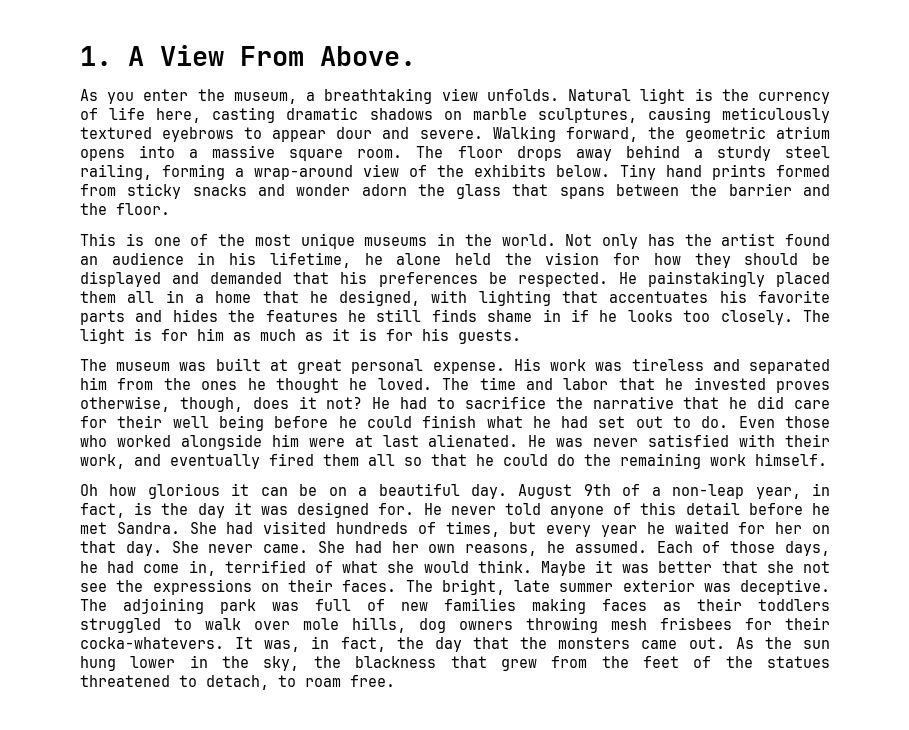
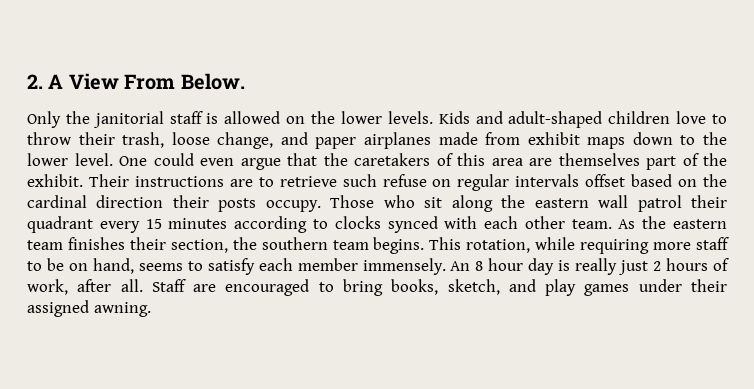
[80,46,112,66] 1. -> [27,74,43,89] 2.
[320,46,416,66] [80,88,831,104] [80,107,831,123] [80,126,830,142] [80,145,831,161] [80,164,830,180] [80,183,830,199] [80,203,170,215] [80,233,830,249] [80,252,830,268] [80,271,831,287] [80,290,830,306] [80,309,830,325] [80,328,521,344] [80,358,831,374] [80,377,830,393] [80,396,830,412] [80,415,830,431] [80,434,830,450] [80,453,827,469] [80,483,830,499] [80,502,830,518] [80,521,830,537] [80,541,830,556] [80,560,830,576] [80,579,830,595] [80,598,830,614] [80,617,830,633] [80,636,830,652] [80,655,831,671] [80,675,395,690] Above. // As you enter the museum, a breathtaking view unfolds. Natural light is the currency of life here, casting dramatic shadows on marble sculptures, causing meticulously textured eyebrows to appear dour and severe. Walking forward, the geometric atrium opens into a massive square room. The floor drops away behind a sturdy steel railing, forming a wrap-around view of the exhibits below. Tiny hand prints formed from sticky snacks and wonder adorn the glass that spans between the barrier and the floor. // This is one of the most unique museums in the world. Not only has the artist found an audience in his lifetime, he alone held the vision for how they should be displayed and demanded that his preferences be respected. He painstakingly placed them all in a home that he designed, with lighting that accentuates his favorite parts and hides the features he still finds shame in if he looks too closely. The light is for him as much as it is for his guests. // The museum was built at great personal expense. His work was tireless and separated him from the ones he thought he loved. The time and labor that he invested proves otherwise, though, does it not? He had to sacrifice the narrative that he did care for their well being before he could finish what he had set out to do. Even those who worked alongside him were at last alienated. He was never satisfied with their work, and eventually fired them all so that he could do the remaining work himself. // Oh how glorious it can be on a beautiful day. August 9th of a non-leap year, in fact, is the day it was designed for. He never told anyone of this detail before he met Sandra. She had visited hundreds of times, but every year he waited for her on that day. She never came. She had her own reasons, he assumed. Each of those days, he had come in, terrified of what she would think. Maybe it was better that she not see the expressions on their faces. The bright, late summer exterior was deceptive. The adjoining park was full of new families making faces as their toddlers struggled to walk over mole hills, dog owners throwing mesh frisbees for their cocka-whatevers. It was, in fact, the day that the monsters came out. As the sun hung lower in the sky, the blackness that grew from the feet of the statues threatened to detach, to roam free. -> [180,73,245,90] [27,111,728,128] [27,132,727,149] [27,153,727,170] [27,174,728,191] [27,195,727,212] [27,216,728,233] [27,237,729,254] [27,258,729,275] [27,279,728,296] [27,300,151,317] Below. // Only the janitorial staff is allowed on the lower levels. Kids and adult-shaped children love to throw their trash, loose change, and paper airplanes made from exhibit maps down to the lower level. One could even argue that the caretakers of this area are themselves part of the exhibit. Their instructions are to retrieve such refuse on regular intervals offset based on the cardinal direction their posts occupy. Those who sit along the eastern wall patrol their quadrant every 15 minutes according to clocks synced with each other team. As the eastern team finishes their section, the southern team begins. This rotation, while requiring more staff to be on hand, seems to satisfy each member immensely. An 8 hour day is really just 2 hours of work, after all. Staff are encouraged to bring books, sketch, and play games under their assigned awning.

